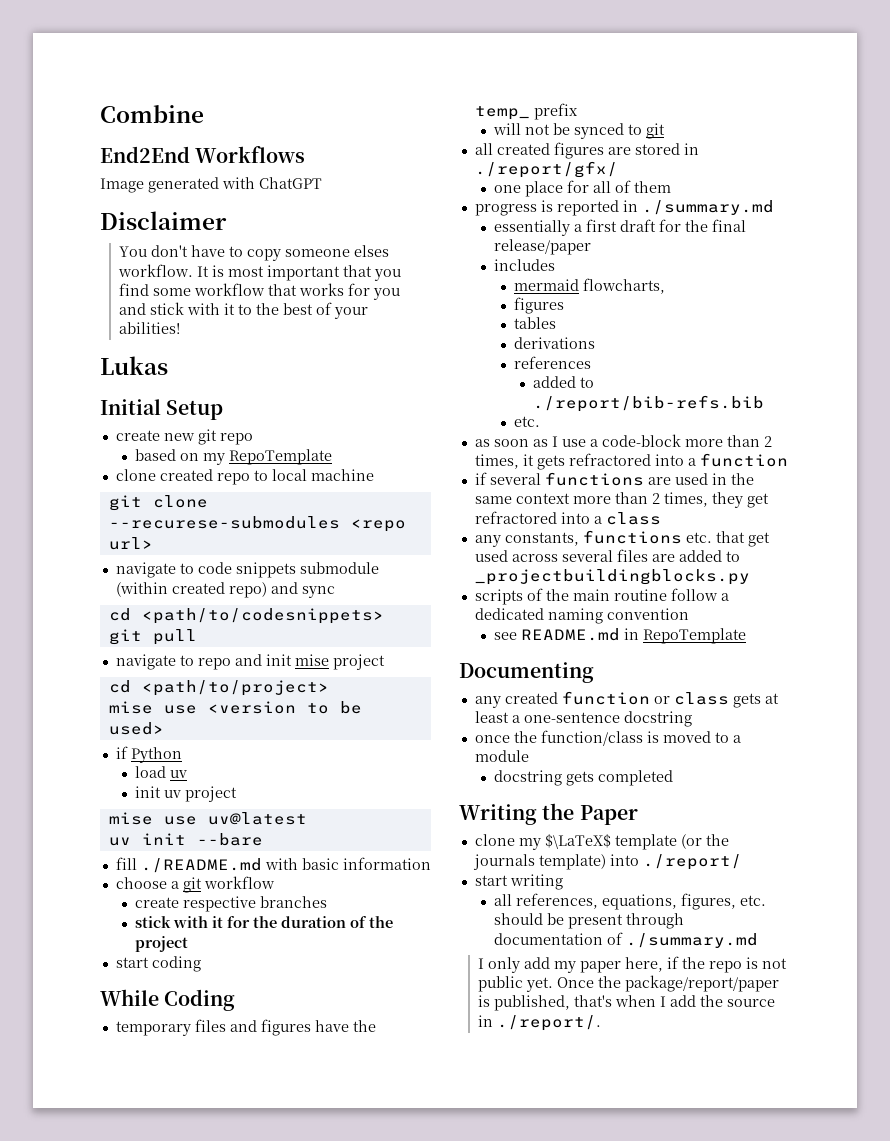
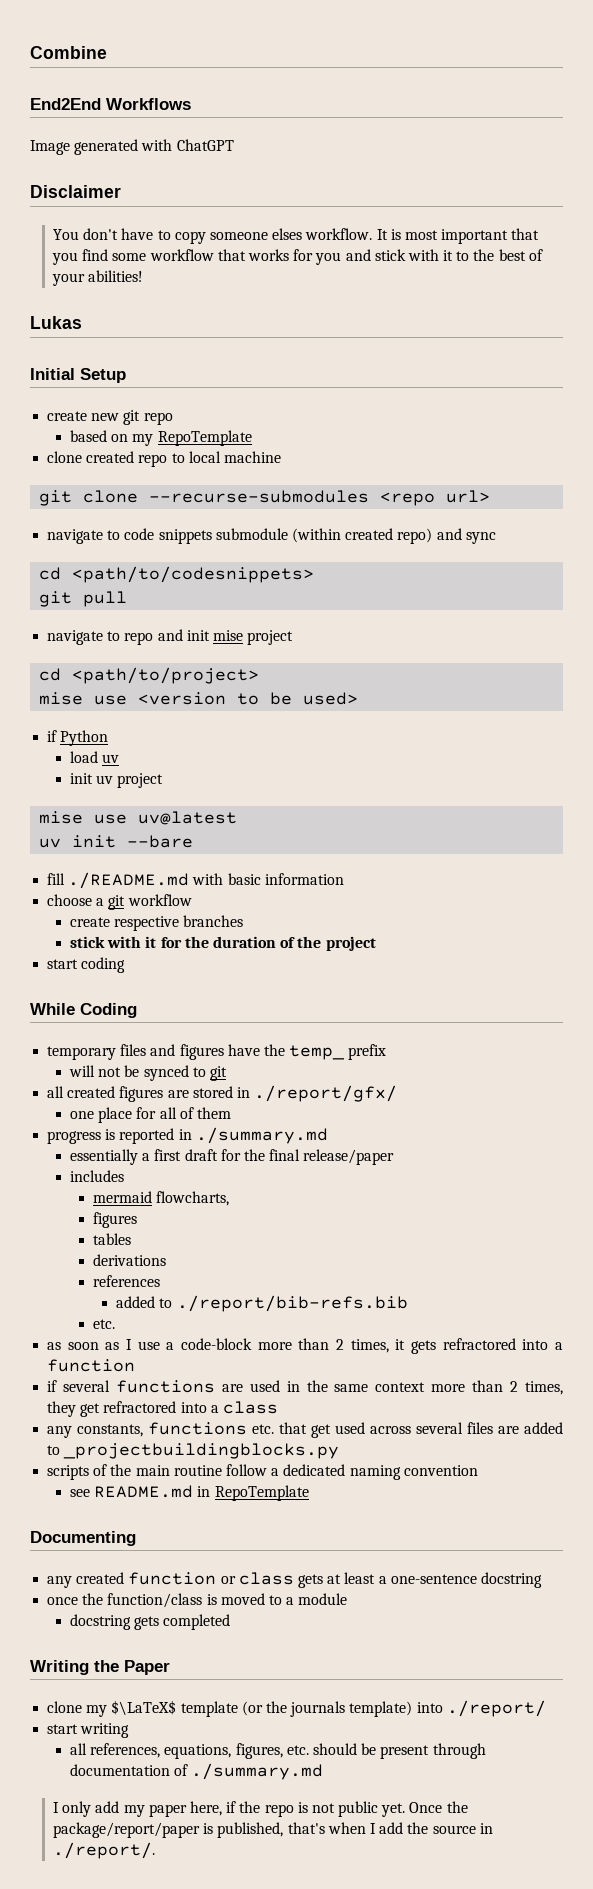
[108,516,340,529] --recurese-submodules -> [149,490,370,503] --recurse-submodules

